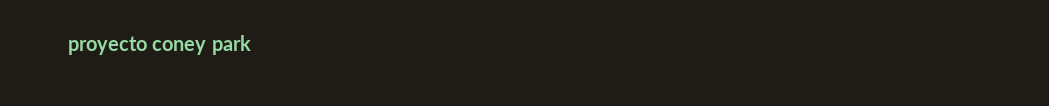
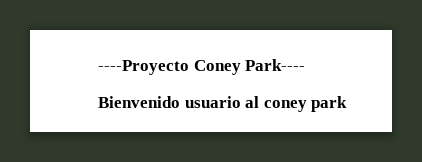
[68,36,147,55] proyecto -> [98,59,306,75] [98,96,260,108] ----Proyecto Coney Park---- // Bienvenido usuario al

